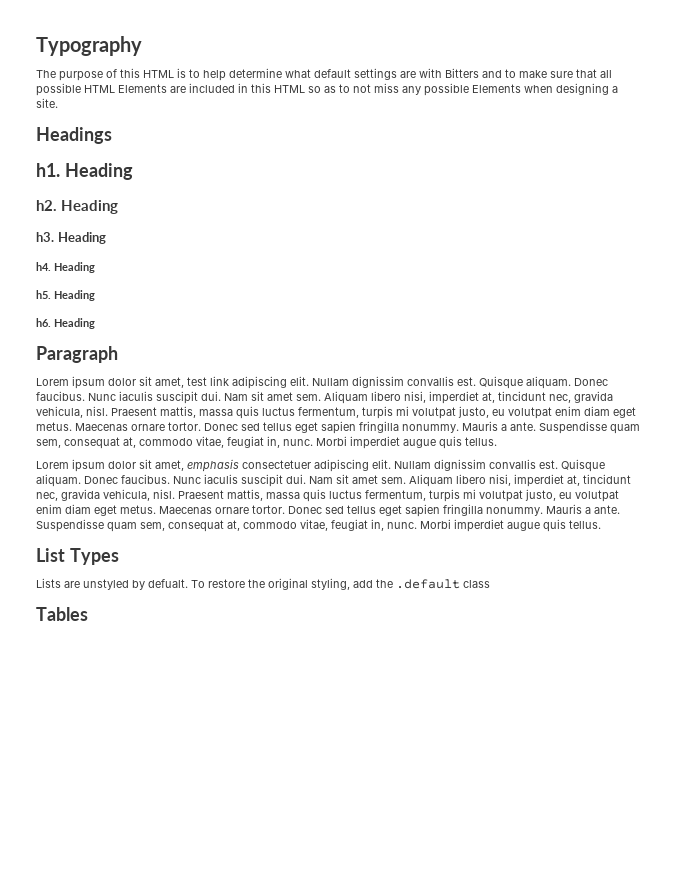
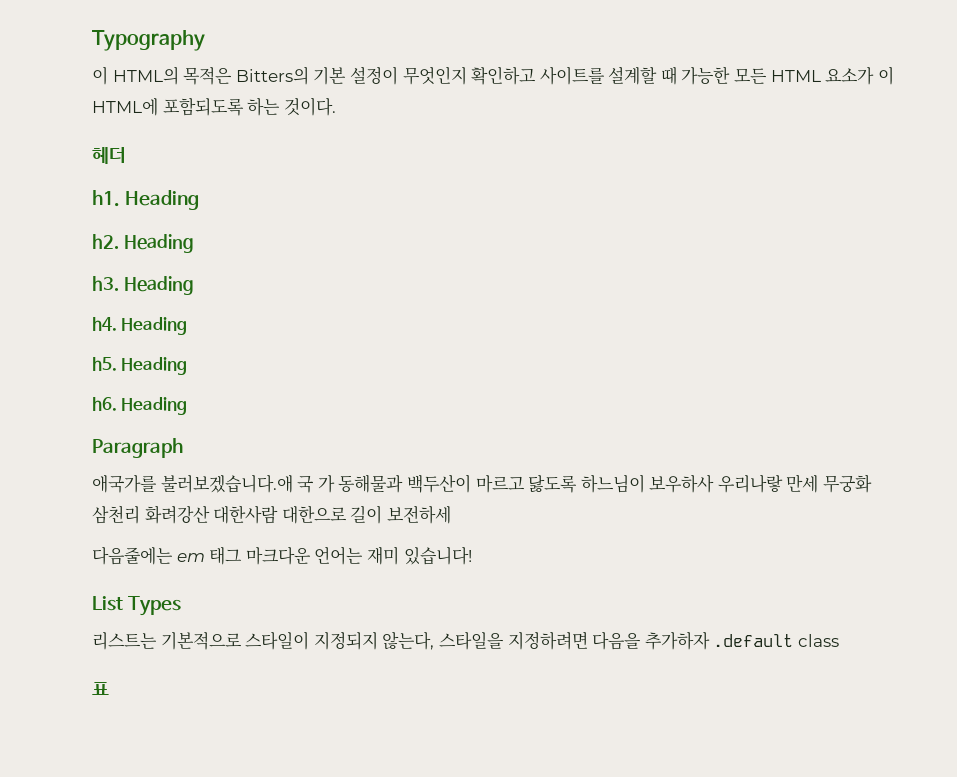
[36,68,612,81] [36,83,618,96] [36,98,58,108] [36,127,112,144] The purpose of this HTML is to help determine what default settings are with Bitters and to make sure that all possible HTML Elements are included in this HTML so as to not miss any possible Elements when designing a site. // Headings -> [92,66,894,85] [92,97,336,116] [92,147,126,164] 이 HTML의 목적은 Bitters의 기본 설정이 무엇인지 확인하고 사이트를 설계할 때 가능한 모든 HTML 요소가 이 HTML에 포함되도록 하는 것이다. // 헤더
[36,376,608,389] [36,391,613,404] [36,406,636,419] [36,421,640,434] [36,436,497,449] [36,459,605,472] [36,474,631,487] [36,489,619,502] [36,504,620,517] [36,519,601,532] [36,548,119,565] [36,578,393,590] Lorem ipsum dolor sit amet, test link adipiscing elit. Nullam dignissim convallis est. Quisque aliquam. Donec faucibus. Nunc iaculis suscipit dui. Nam sit amet sem. Aliquam libero nisi, imperdiet at, tincidunt nec, gravida vehicula, nisl. Praesent mattis, massa quis luctus fermentum, turpis mi volutpat justo, eu volutpat enim diam eget metus. Maecenas ornare tortor. Donec sed tellus eget sapien fringilla nonummy. Mauris a ante. Suspendisse quam sem, consequat at, commodo vitae, feugiat in, nunc. Morbi imperdiet augue quis tellus. // Lorem ipsum dolor sit amet, emphasis consectetuer adipiscing elit. Nullam dignissim convallis est. Quisque aliquam. Donec faucibus. Nunc iaculis suscipit dui. Nam sit amet sem. Aliquam libero nisi, imperdiet at, tincidunt nec, gravida vehicula, nisl. Praesent mattis, massa quis luctus fermentum, turpis mi volutpat justo, eu volutpat enim diam eget metus. Maecenas ornare tortor. Donec sed tellus eget sapien fringilla nonummy. Mauris a ante. Suspendisse quam sem, consequat at, commodo vitae, feugiat in, nunc. Morbi imperdiet augue quis tellus. // List Types // Lists are unstyled by defualt. To restore the original styling, add the -> [92,474,873,493] [92,505,451,524] [92,546,472,565] [92,596,182,616] [92,631,710,650] 애국가를 불러보겠습니다.애 국 가 동해물과 백두산이 마르고 닳도록 하느님이 보우하사 우리나랗 만세 무궁화 삼천리 화려강산 대한사람 대한으로 길이 보전하세 // 다음줄에는 em 태그 마크다운 언어는 재미 있습니다! // List Types // 리스트는 기본적으로 스타일이 지정되지 않는다, 스타일을 지정하려면 다음을 추가하자
[36,607,88,621] Tables -> [92,682,109,695] 표

